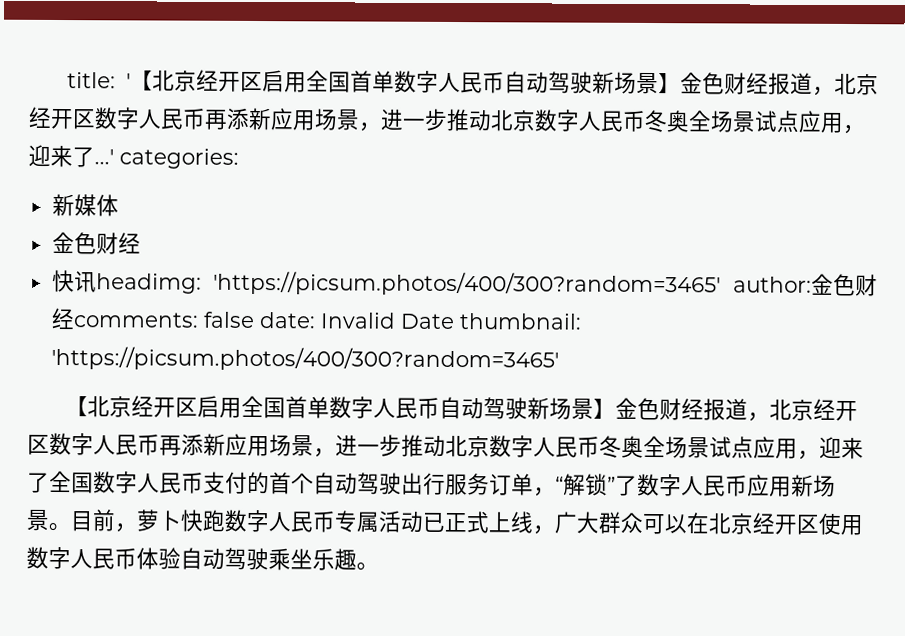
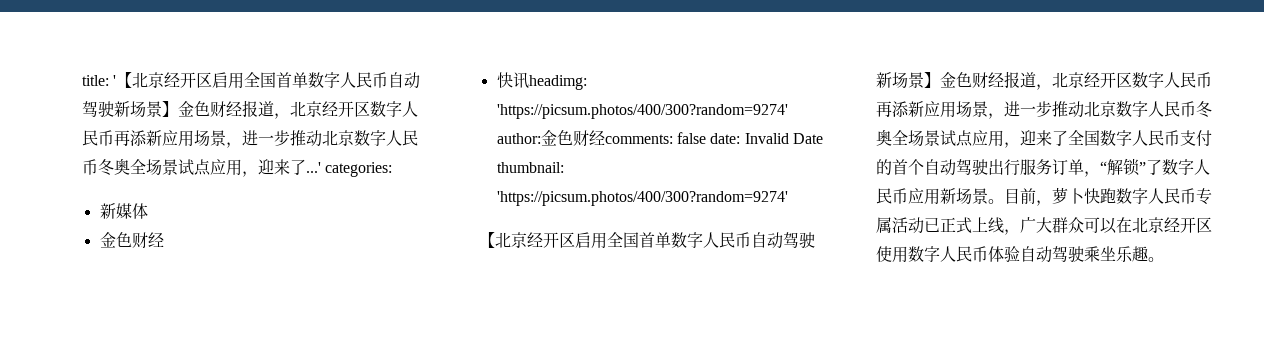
[213,270,722,297] 'https://picsum.photos/400/300?random=3465' -> [496,104,788,119] 'https://picsum.photos/400/300?random=9274'
[50,345,559,372] 'https://picsum.photos/400/300?random=3465' -> [496,191,788,206] 'https://picsum.photos/400/300?random=9274'

